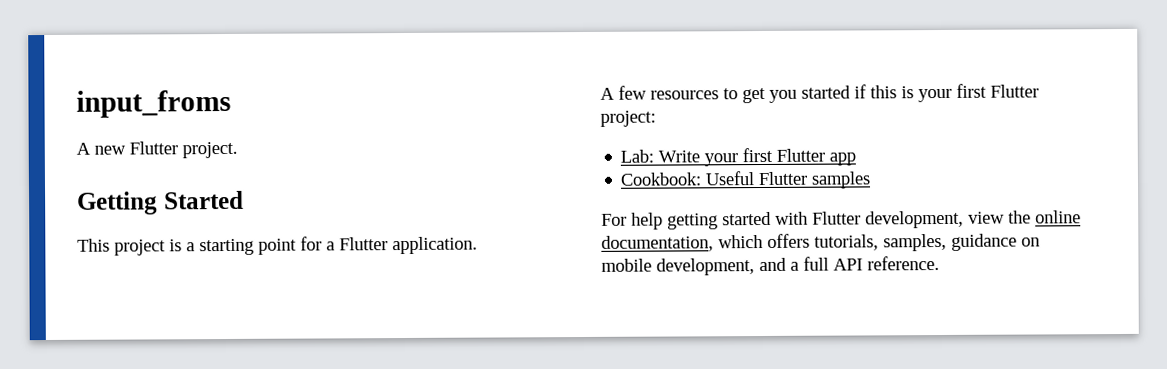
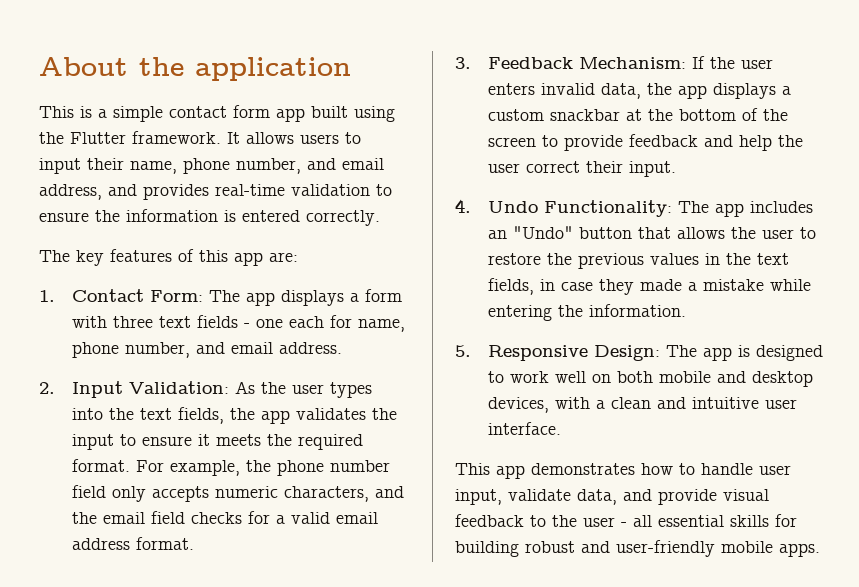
[76,89,231,118] [76,141,238,159] [77,190,244,215] [77,238,166,256] input_froms // A new Flutter project. // Getting Started // This project -> [39,57,351,81] [39,106,74,118] About the application // This
[199,236,478,256] [600,83,1039,104] [600,110,656,127] [620,147,857,167] [620,171,872,189] [601,210,1081,230] [601,233,1040,252] [601,256,940,276] starting point for a Flutter application. // A few resources to get you started if this is your first Flutter project: // Lab: Write your first Flutter app // Cookbook: Useful Flutter samples // For help getting started with Flutter development, view the online documentation, which offers tutorials, samples, guidance on mobile development, and a full API reference. -> [113,105,395,122] [39,131,361,144] [39,158,384,174] [39,184,392,200] [39,209,380,226] [39,249,298,266] [39,289,403,306] [72,315,406,332] [72,342,343,358] [39,381,373,398] [72,407,398,424] [72,434,364,450] [72,459,391,476] [72,485,405,502] [72,511,379,524] [72,537,195,550] [455,56,774,69] [488,83,792,99] [488,108,789,121] [488,134,804,151] [488,161,677,177] [455,199,814,217] [488,226,817,239] [488,253,790,269] [488,278,812,295] [488,304,687,321] [455,345,824,361] [488,371,814,387] [488,397,798,413] [488,422,562,435] [455,463,791,479] [455,489,769,505] [455,514,797,527] [455,540,820,557] simple contact form app built using the Flutter framework. It allows users to input their name, phone number, and email address, and provides real-time validation to ensure the information is entered correctly. // The key features of this app are: // 1. Contact Form: The app displays a form with three text fields - one each for name, phone number, and email address. // 2. Input Validation: As the user types into the text fields, the app validates the input to ensure it meets the required format. For example, the phone number field only accepts numeric characters, and the email field checks for a valid email address format. // 3. Feedback Mechanism: If the user enters invalid data, the app displays a custom snackbar at the bottom of the screen to provide feedback and help the user correct their input. // 4. Undo Functionality: The app includes an "Undo" button that allows the user to restore the previous values in the text fields, in case they made a mistake while entering the information. // 5. Responsive Design: The app is designed to work well on both mobile and desktop devices, with a clean and intuitive user interface. // This app demonstrates how to handle user input, validate data, and provide visual feedback to the user - all essential skills for building robust and user-friendly mobile apps.

